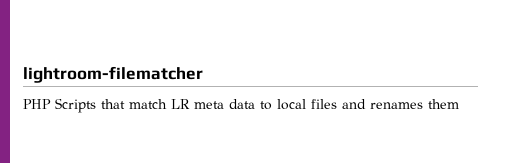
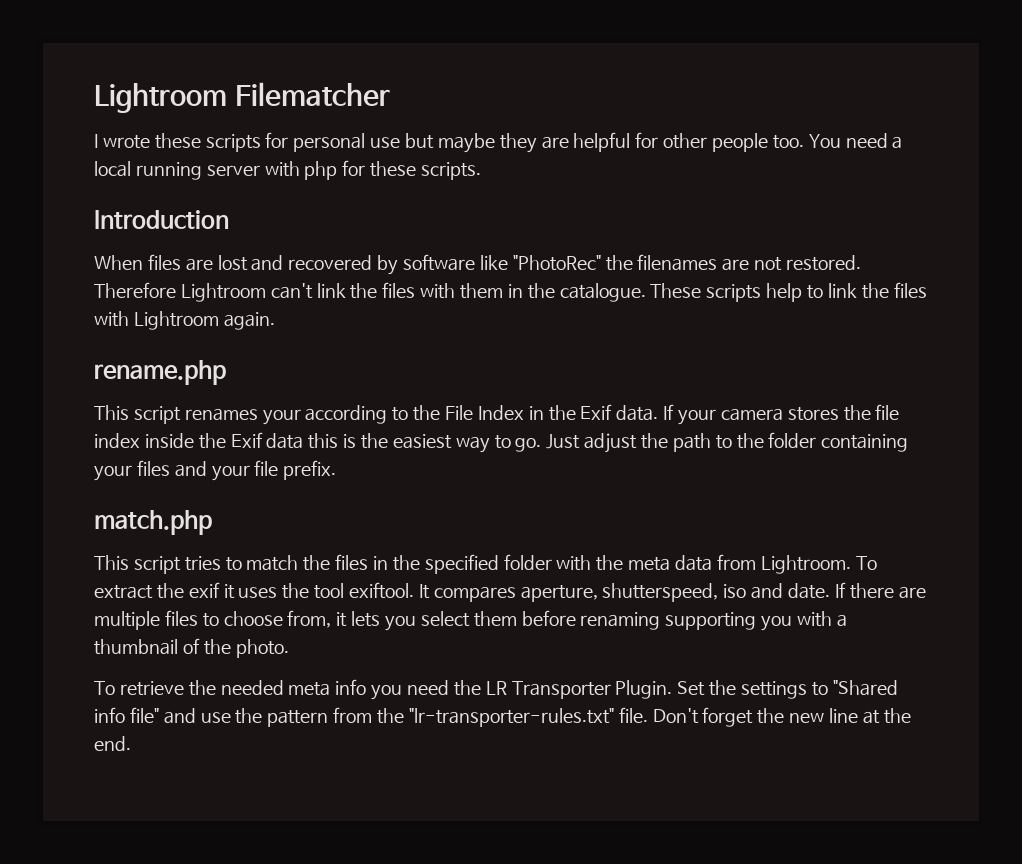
[23,66,203,83] [23,98,459,113] lightroom-filematcher // PHP Scripts that match LR meta data to local files and renames them -> [94,82,390,113] [94,132,903,153] [94,160,482,180] [94,210,229,229] [94,254,862,275] [94,282,927,302] [94,311,275,330] [94,360,226,385] [94,404,900,425] [94,432,909,453] [94,460,337,481] [94,510,212,535] [94,554,877,574] [94,582,926,602] [94,610,847,631] [94,638,289,658] [94,679,898,700] [94,707,911,727] [94,736,131,751] Lightroom Filematcher // I wrote these scripts for personal use but maybe they are helpful for other people too. You need a local running server with php for these scripts. // Introduction // When files are lost and recovered by software like "PhotoRec" the filenames are not restored. Therefore Lightroom can't link the files with them in the catalogue. These scripts help to link the files with Lightroom again. // rename.php // This script renames your according to the File Index in the Exif data. If your camera stores the file index inside the Exif data this is the easiest way to go. Just adjust the path to the folder containing your files and your file prefix. // match.php // This script tries to match the files in the specified folder with the meta data from Lightroom. To extract the exif it uses the tool exiftool. It compares aperture, shutterspeed, iso and date. If there are multiple files to choose from, it lets you select them before renaming supporting you with a thumbnail of the photo. // To retrieve the needed meta info you need the LR Transporter Plugin. Set the settings to "Shared info file" and use the pattern from the "lr-transporter-rules.txt" file. Don't forget the new line at the end.

